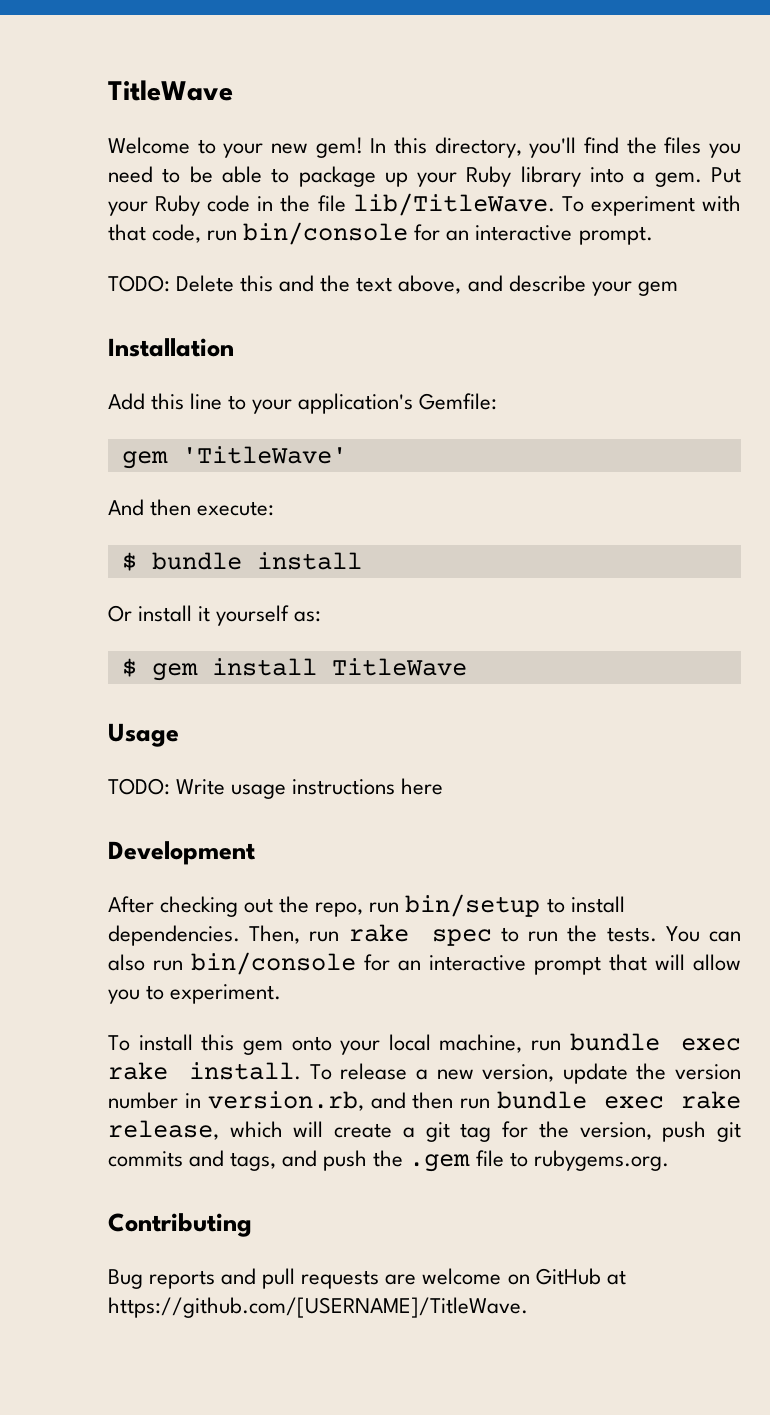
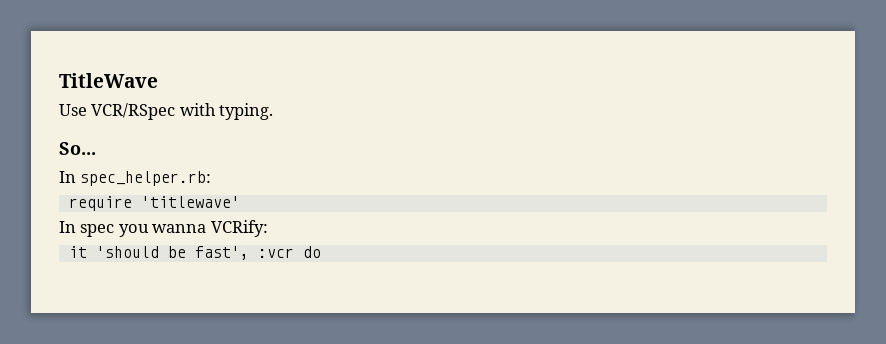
[108,80,233,101] [108,137,741,158] [108,166,741,187] [108,193,741,216] [108,222,653,245] [108,275,678,296] [108,338,234,357] [108,393,498,414] [121,446,347,469] [108,499,275,516] [121,552,362,571] [108,605,322,626] [121,658,467,681] [108,723,179,747] [108,778,444,799] [108,841,256,865] [108,894,625,917] [108,924,741,946] [108,952,741,975] [108,984,282,1004] [108,1033,741,1055] [108,1062,741,1084] [108,1091,741,1111] [108,1120,742,1142] [108,1150,669,1172] [108,1213,252,1237] [108,1268,626,1289] [108,1297,528,1318] TitleWave // Welcome to your new gem! In this directory, you'll find the files you need to be able to package up your Ruby library into a gem. Put your Ruby code in the file lib/TitleWave. To experiment with that code, run bin/console for an interactive prompt. // TODO: Delete this and the text above, and describe your gem // Installation // Add this line to your application's Gemfile: // gem 'TitleWave' // And then execute: // $ bundle install // Or install it yourself as: // $ gem install TitleWave // Usage // TODO: Write usage instructions here // Development // After checking out the repo, run bin/setup to install dependencies. Then, run rake spec to run the tests. You can also run bin/console for an interactive prompt that will allow you to experiment. // To install this gem onto your local machine, run bundle exec rake install. To release a new version, update the version number in version.rb, and then run bundle exec rake release, which will create a git tag for the version, push git commits and tags, and push the .gem file to rubygems.org. // Contributing // Bug reports and pull requests are welcome on GitHub at https://github.com/[USERNAME]/TitleWave. -> [59,73,158,88] [59,103,274,120] [59,142,96,155] [59,171,212,186] [68,196,240,211] [59,220,268,237] [68,246,321,260] TitleWave // Use VCR/RSpec with typing. // So... // In spec_helper.rb: // require 'titlewave' // In spec you wanna VCRify: // it 'should be fast', :vcr do

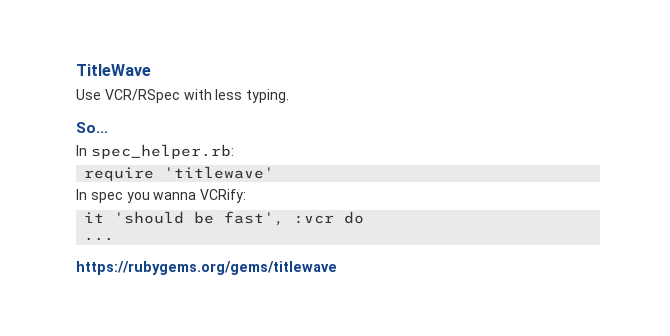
(216, 109) none -> [215,89,243,100] less
(321, 252) none -> [84,237,115,241] [76,261,337,275] // ... // https://rubygems.org/gems/titlewave

